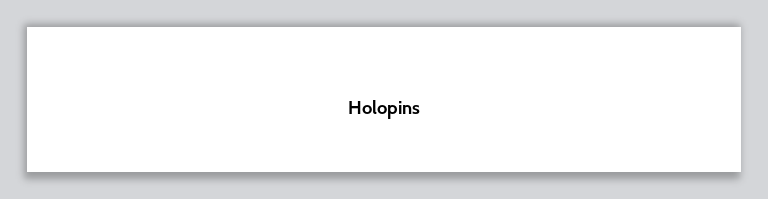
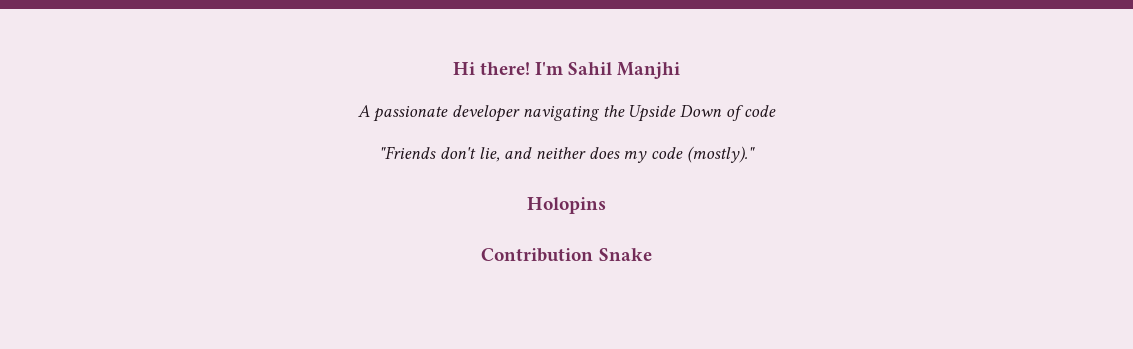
(348, 109) none -> [452,62,681,79] [357,105,777,122] [379,146,755,163] Hi there! I'm Sahil Manjhi // A passionate developer navigating the Upside Down of code // "Friends don't lie, and neither does my code (mostly)." //
(420, 109) none -> [481,248,652,262] // Contribution Snake

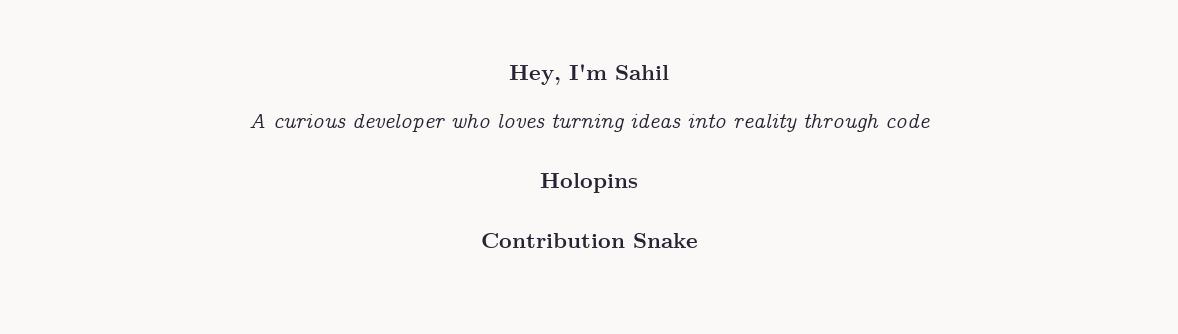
[452,62,530,75] Hi there! -> [509,65,561,85] Hey,
[617,62,681,79] Manjhi -> (669, 72) none
[373,105,777,122] [379,146,755,163] passionate developer navigating the Upside Down of code // "Friends don't lie, and neither does my code (mostly)." -> [273,113,930,132] curious developer who loves turning ideas into reality through code

